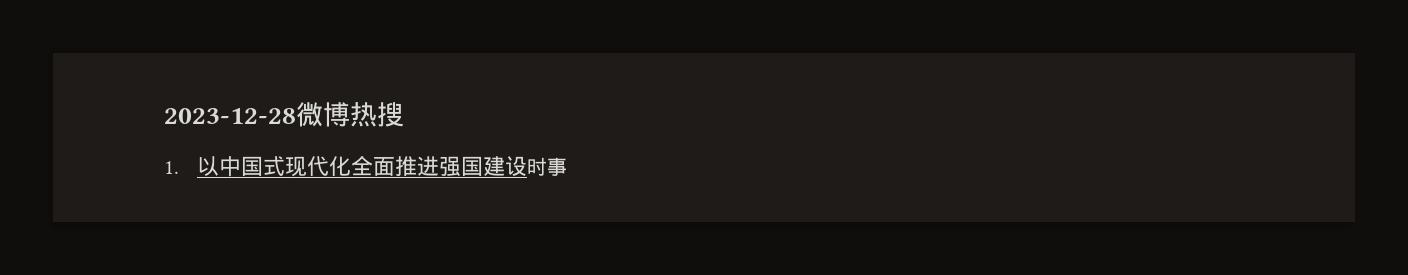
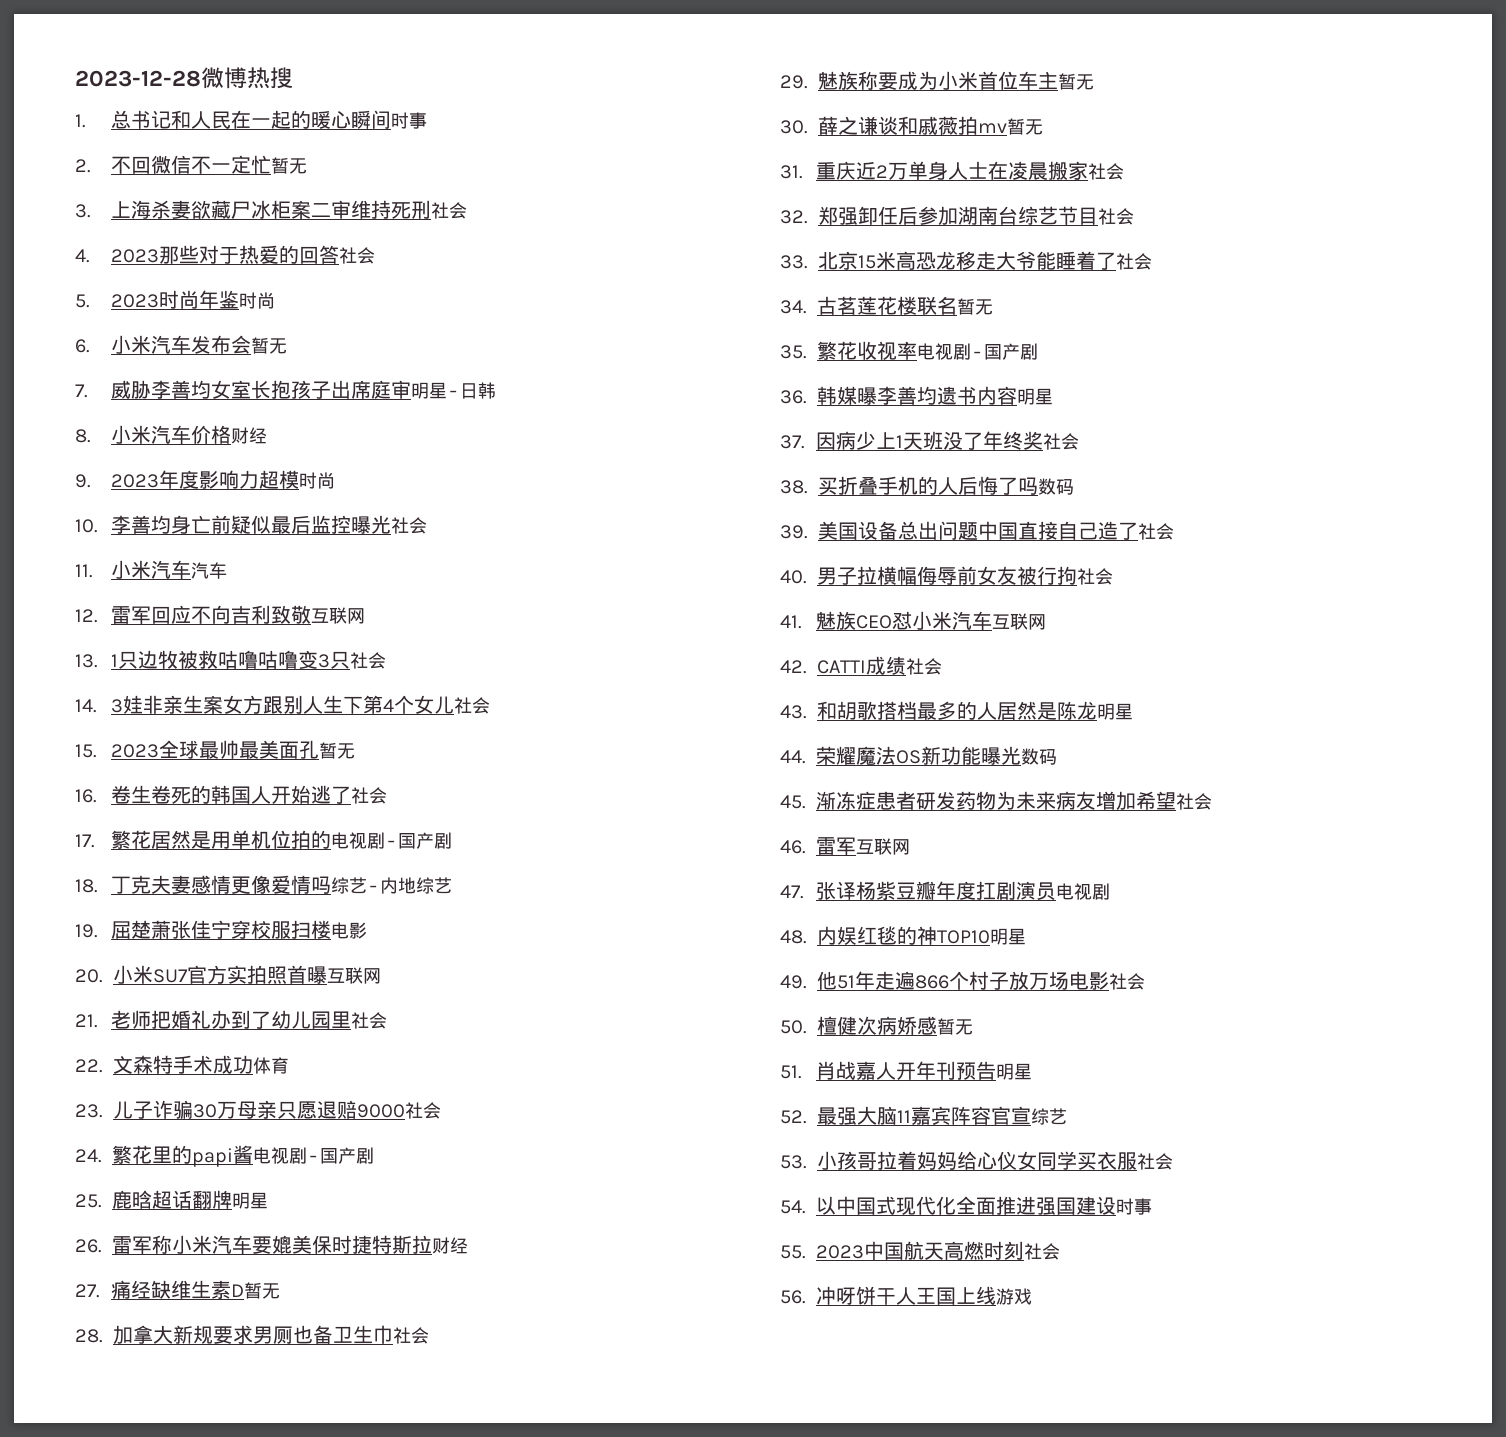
(179, 167) none -> [111,110,428,129] [75,155,308,174] [75,200,468,219] [75,245,376,264] [75,290,276,309] [75,335,288,355] [75,380,497,399] [75,425,268,445] [75,470,336,489] [75,515,428,534] [75,560,228,580] [75,605,366,624] [75,650,387,669] [75,695,491,714] [75,740,356,759] [75,785,388,804] [75,830,453,849] [75,875,453,894] [75,920,368,940] [75,965,381,984] [75,1010,388,1029] [75,1055,289,1074] [75,1100,441,1119] [75,1145,374,1167] [75,1190,268,1209] [75,1235,468,1255] [75,1280,281,1299] [75,1325,429,1345] [780,71,1094,91] [780,116,1043,136] [780,161,1125,180] [780,206,1134,226] [780,251,1152,270] [780,296,993,315] [780,341,1038,361] [780,386,1053,405] [780,431,1080,450] [780,476,1074,495] [780,521,1174,540] [780,566,1113,585] [780,611,1047,631] [780,656,942,675] [780,701,1133,720] [780,746,1058,765] [780,791,1213,811] [780,837,911,855] [780,881,1111,901] [780,926,1026,945] [780,971,1145,990] [780,1016,973,1035] [780,1061,1033,1080] [780,1106,1067,1126] [780,1151,1173,1170] [780,1200,806,1214] 总书记和人民在一起的暖心瞬间时事 // 2.不回微信不一定忙暂无 // 3.上海杀妻欲藏尸冰柜案二审维持死刑社会 // 4. 2023那些对于热爱的回答社会 // 5. 2023时尚年鉴时尚 // 6.小米汽车发布会暂无 // 7.威胁李善均女室长抱孩子出席庭审明星-日韩 // 8.小米汽车价格财经 // 9. 2023年度影响力超模时尚 // 10.李善均身亡前疑似最后监控曝光社会 // 11.小米汽车汽车 // 12.雷军回应不向吉利致敬互联网 // 13. 1只边牧被救咕噜咕噜变3只社会 // 14. 3娃非亲生案女方跟别人生下第4个女儿社会 // 15. 2023全球最帅最美面孔暂无 // 16.卷生卷死的韩国人开始逃了社会 // 17.繁花居然是用单机位拍的电视剧-国产剧 // 18.丁克夫妻感情更像爱情吗综艺-内地综艺 // 19.屈楚萧张佳宁穿校服扫楼电影 // 20.小米SU7官方实拍照首曝互联网 // 21.老师把婚礼办到了幼儿园里社会 // 22.文森特手术成功体育 // 23.儿子诈骗30万母亲只愿退赔9000社会 // 24.繁花里的papi酱电视剧-国产剧 // 25.鹿晗超话翻牌明星 // 26.雷军称小米汽车要媲美保时捷特斯拉财经 // 27.痛经缺维生素D暂无 // 28.加拿大新规要求男厕也备卫生巾社会 // 29.魅族称要成为小米首位车主暂无 // 30.薛之谦谈和戚薇拍mv暂无 // 31.重庆近2万单身人士在凌晨搬家社会 // 32.郑强卸任后参加湖南台综艺节目社会 // 33.北京15米高恐龙移走大爷能睡着了社会 // 34.古茗莲花楼联名暂无 // 35.繁花收视率电视剧-国产剧 // 36.韩媒曝李善均遗书内容明星 // 37.因病少上1天班没了年终奖社会 // 38.买折叠手机的人后悔了吗数码 // 39.美国设备总出问题中国直接自己造了社会 // 40.男子拉横幅侮辱前女友被行拘社会 // 41.魅族CEO怼小米汽车互联网 // 42. CATTI成绩社会 // 43.和胡歌搭档最多的人居然是陈龙明星 // 44.荣耀魔法OS新功能曝光数码 // 45.渐冻症患者研发药物为未来病友增加希望社会 // 46.雷军互联网 // 47.张译杨紫豆瓣年度扛剧演员电视剧 // 48.内娱红毯的神TOP10明星 // 49.他51年走遍866个村子放万场电影社会 // 50.檀健次病娇感暂无 // 51.肖战嘉人开年刊预告明星 // 52.最强大脑11嘉宾阵容官宣综艺 // 53.小孩哥拉着妈妈给心仪女同学买衣服社会 // 54.
(568, 166) none -> [780,1241,1061,1260] [780,1286,1033,1305] // 55. 2023中国航天高燃时刻社会 // 56.冲呀饼干人王国上线游戏

